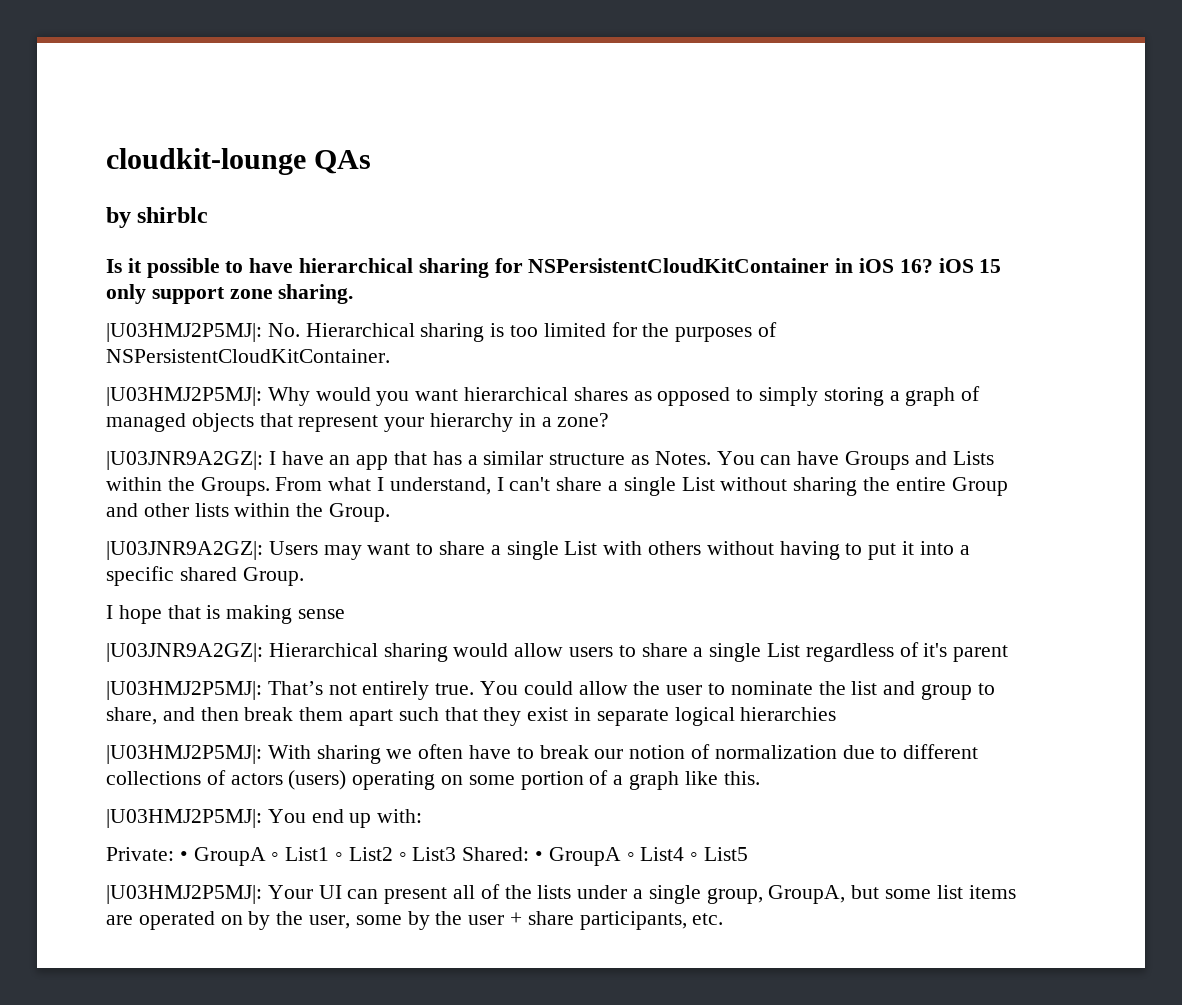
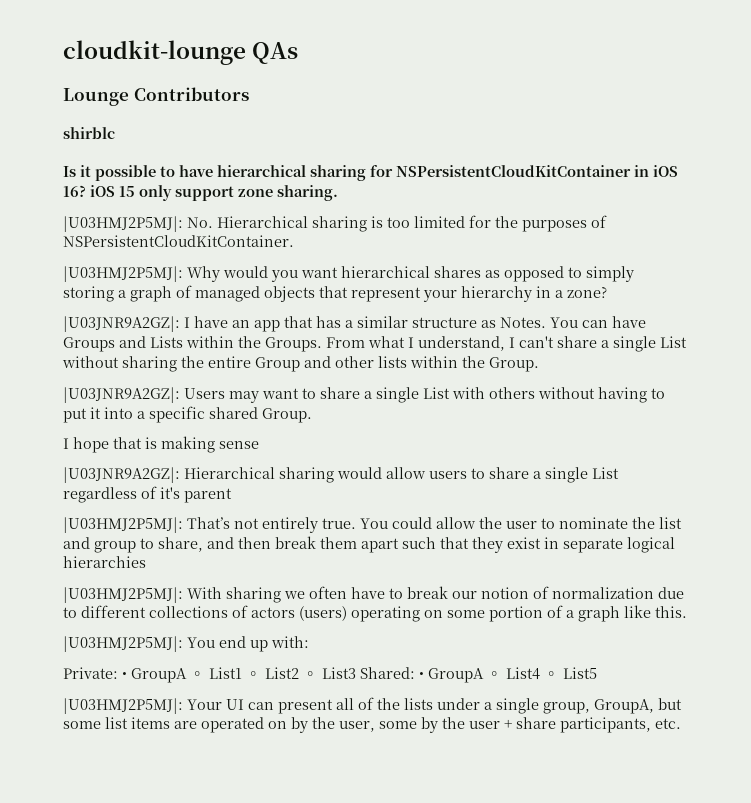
[106,207,131,228] by -> [63,87,249,106] Lounge Contributors //

